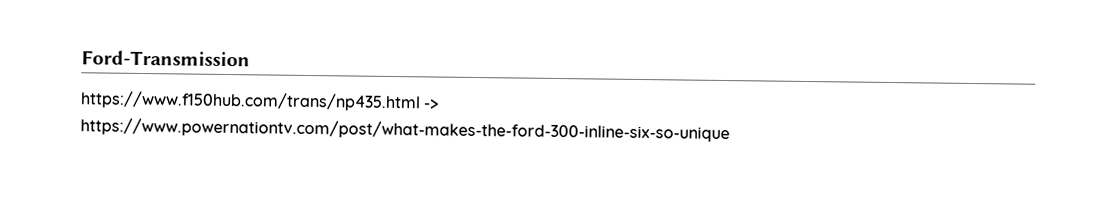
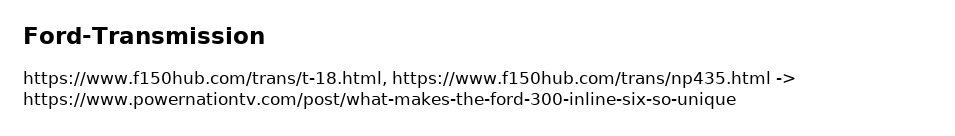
(250, 58) none -> [23,71,387,88] https://www.f150hub.com/trans/t-18.html,

